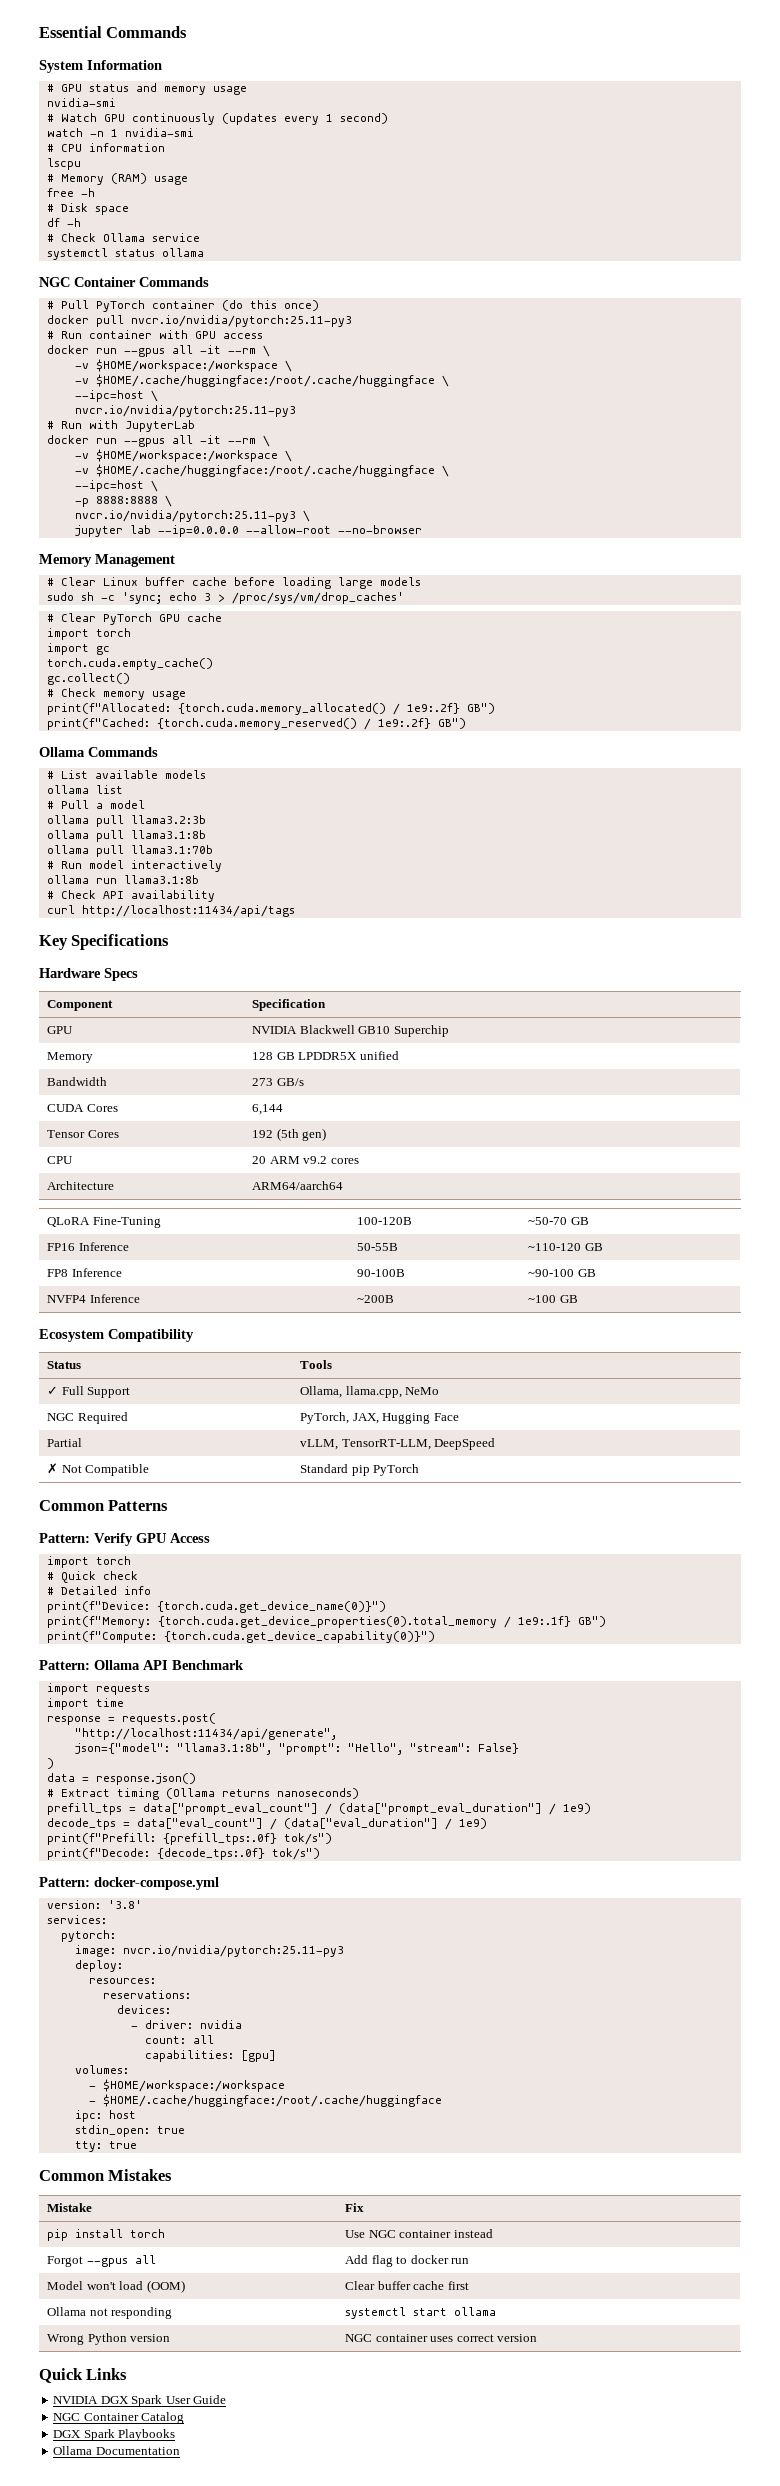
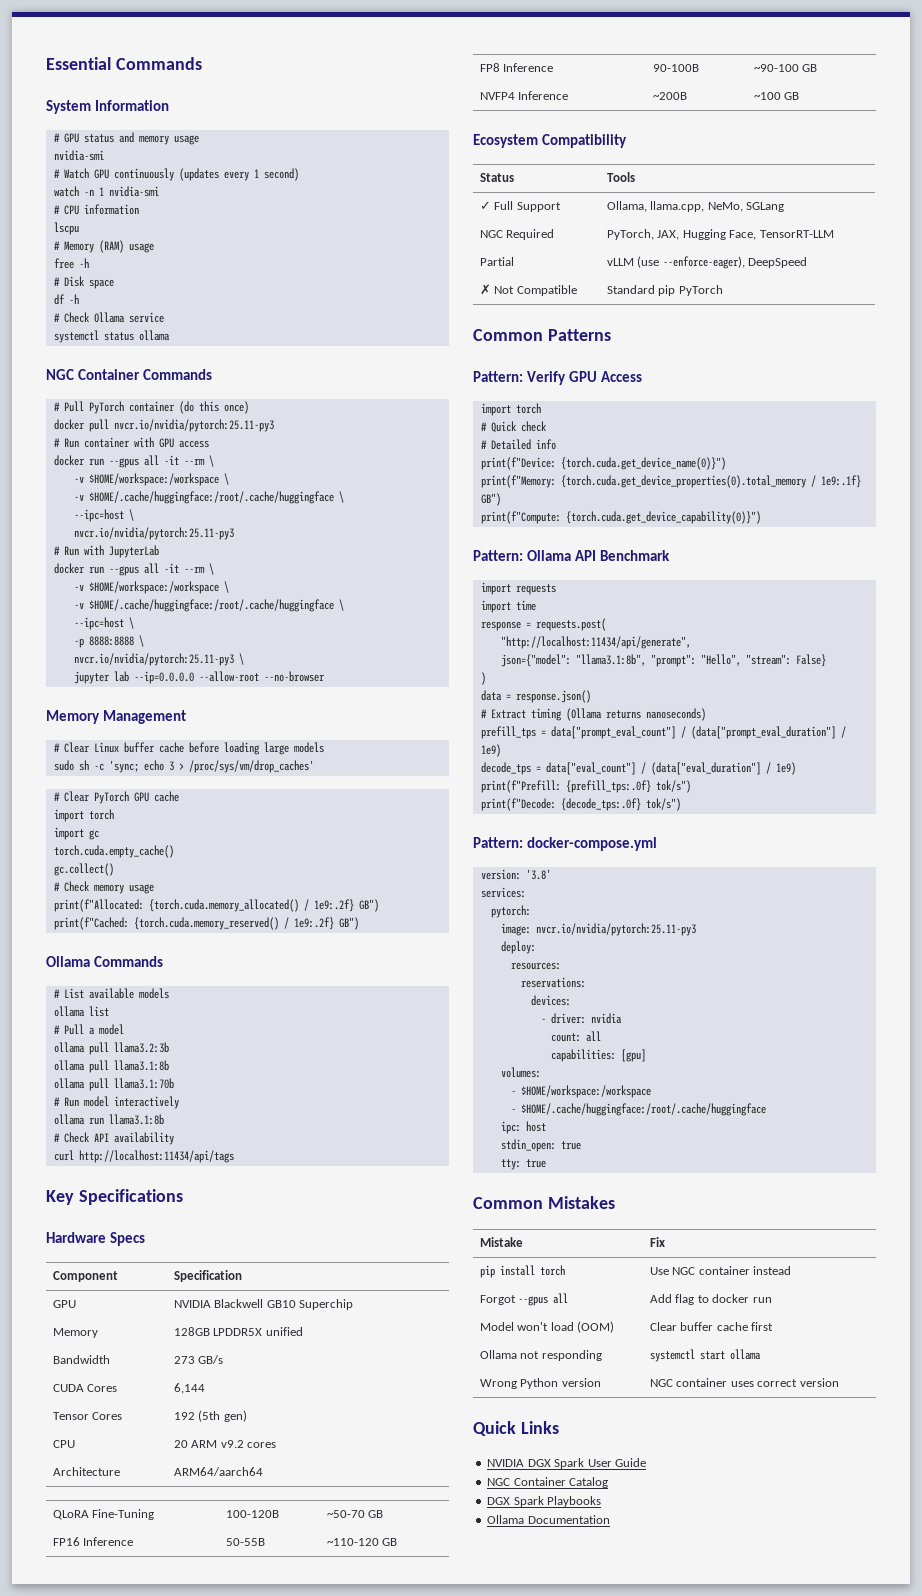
[252,1052,295,1060] 128 GB -> [173,1327,210,1336] 128GB
[405,1387,440,1395] NeMo -> [707,202,785,212] NeMo, SGLang
[433,1413,459,1421] Face -> [729,230,834,240] Face, TensorRT-LLM
[300,1439,431,1450] vLLM, TensorRT-LLM, -> [606,256,745,269] vLLM (use --enforce-eager),

